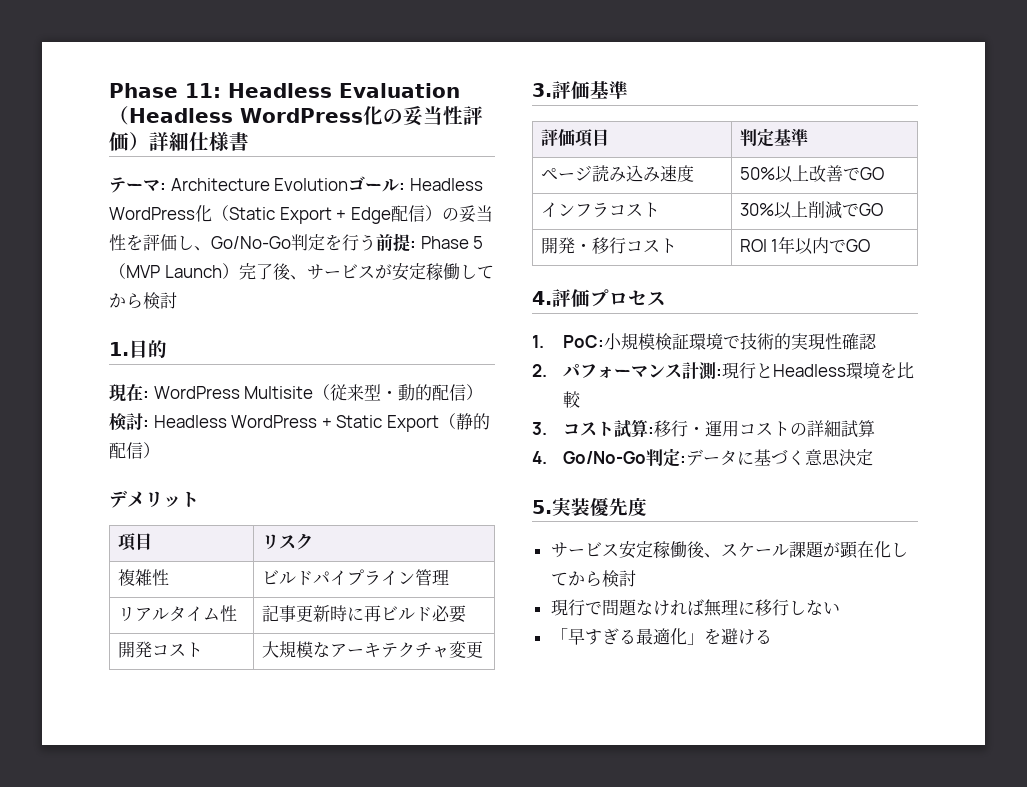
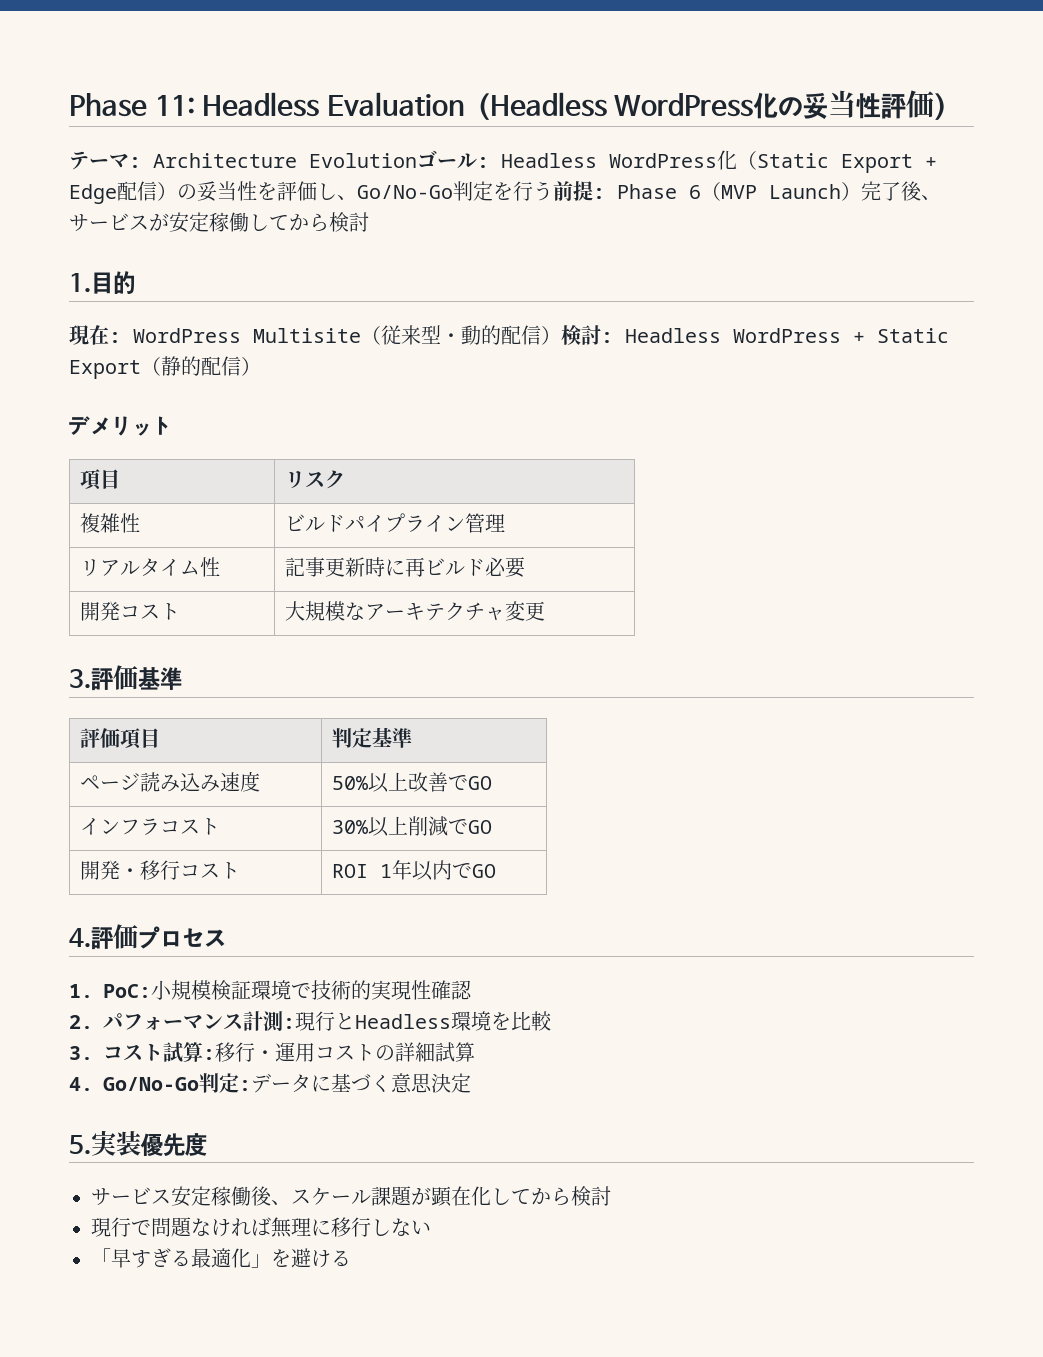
[149,131,249,151] 詳細仕様書 -> (960, 106) none
[473,236,484,249] 5 -> [689,185,701,199] 6

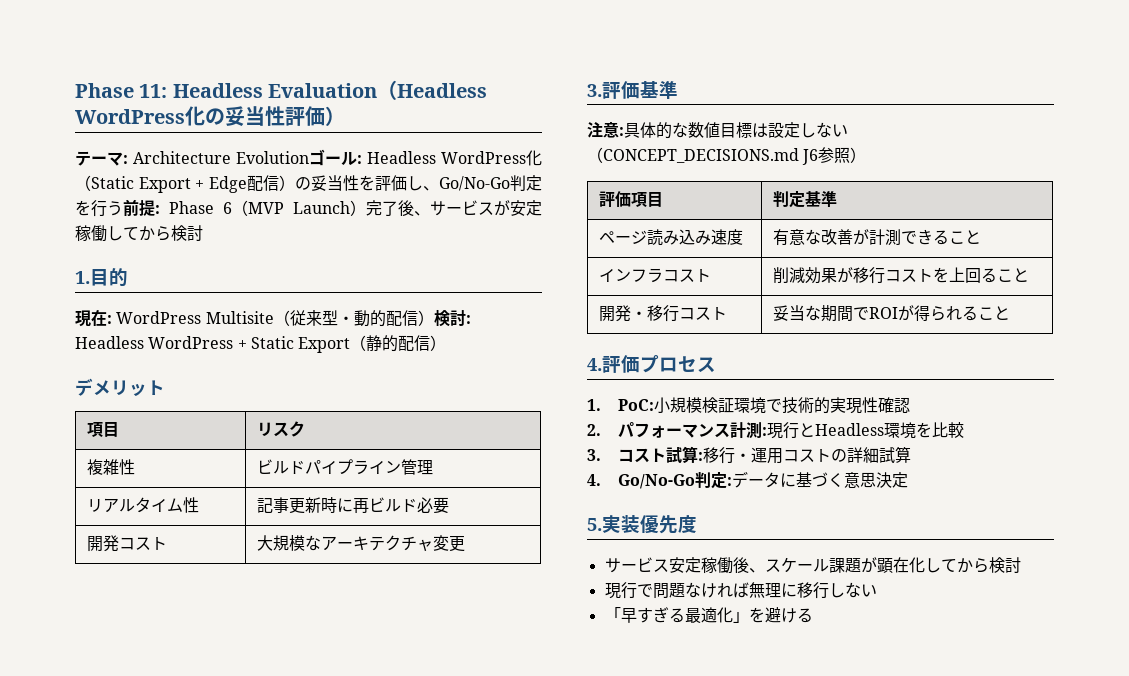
(182, 678) none -> [587,122,848,139] [587,147,867,165] // 注意:具体的な数値目標は設定しない（CONCEPT_DECISIONS.md J6参照）
[332,772,493,793] [80,818,221,835] [332,816,493,837] [80,860,241,880] [332,860,497,881] 50%以上改善でGO // インフラコスト | 30%以上削減でGO // 開発・移行コスト | ROI 1年以内でGO -> [773,229,982,246] [599,268,712,283] [773,267,1030,284] [599,305,728,322] [773,305,1011,322] 有意な改善が計測できること // インフラコスト | 削減効果が移行コストを上回ること // 開発・移行コスト | 妥当な期間でROIが得られること

